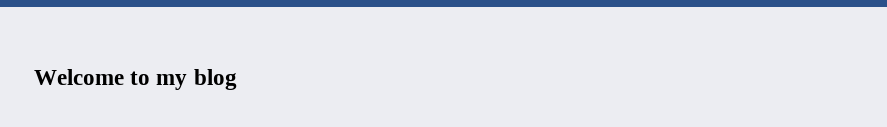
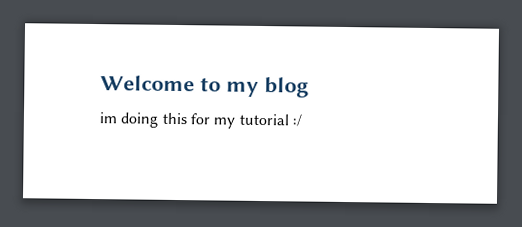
(237, 79) none -> [99,112,302,129] // im doing this for my tutorial :/

